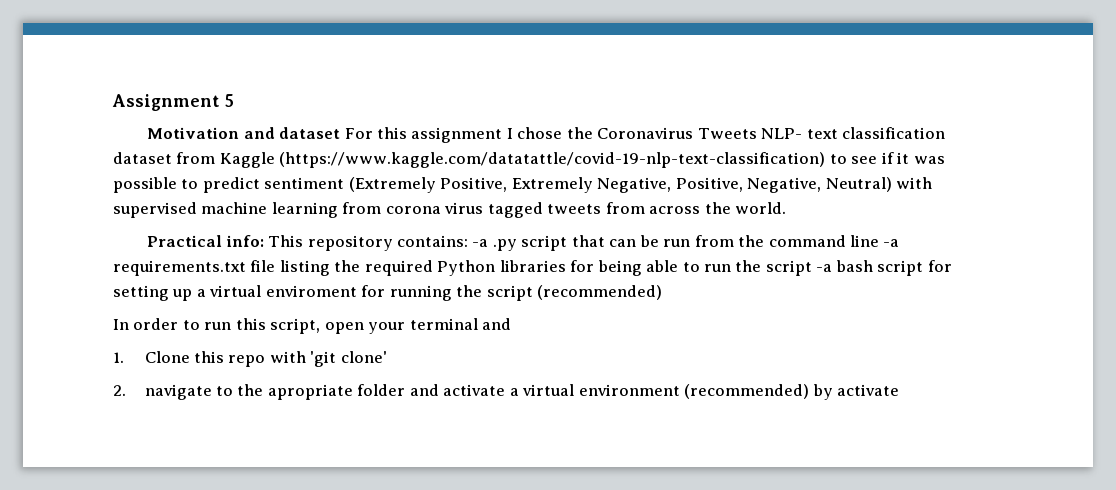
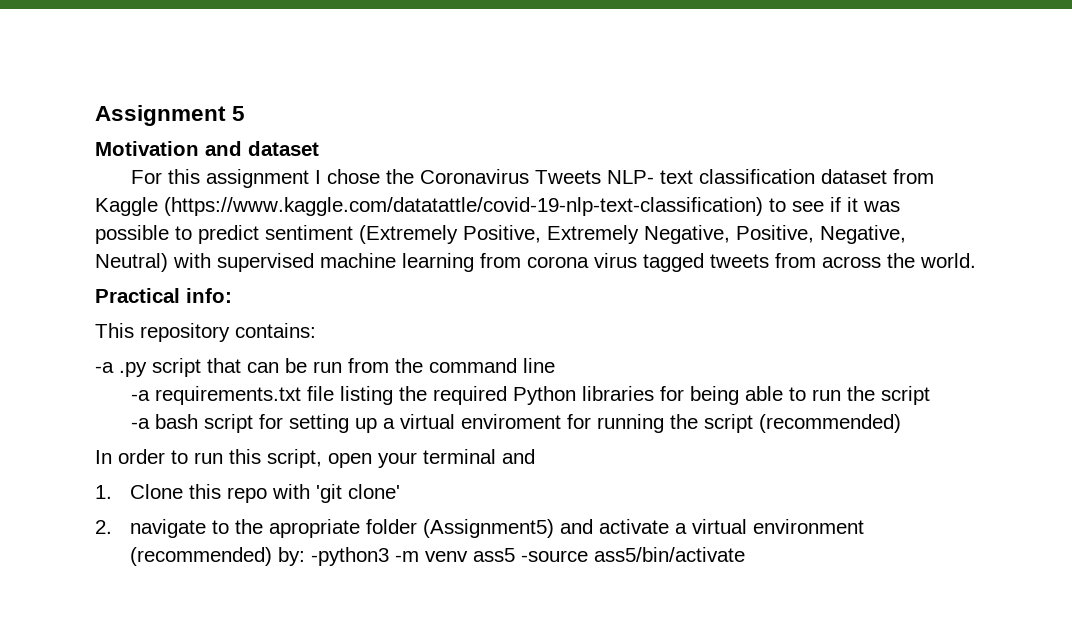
(341, 133) none -> (319, 148) //
(264, 241) none -> (232, 295) //
(468, 241) none -> (316, 330) //
(879, 241) none -> (555, 365) //
(812, 268) none -> (930, 395) //
(406, 390) none -> [422,519,554,538] (Assignment5)
[812,384,899,400] by activate -> [277,547,745,566] by: -python3 -m venv ass5 -source ass5/bin/activate

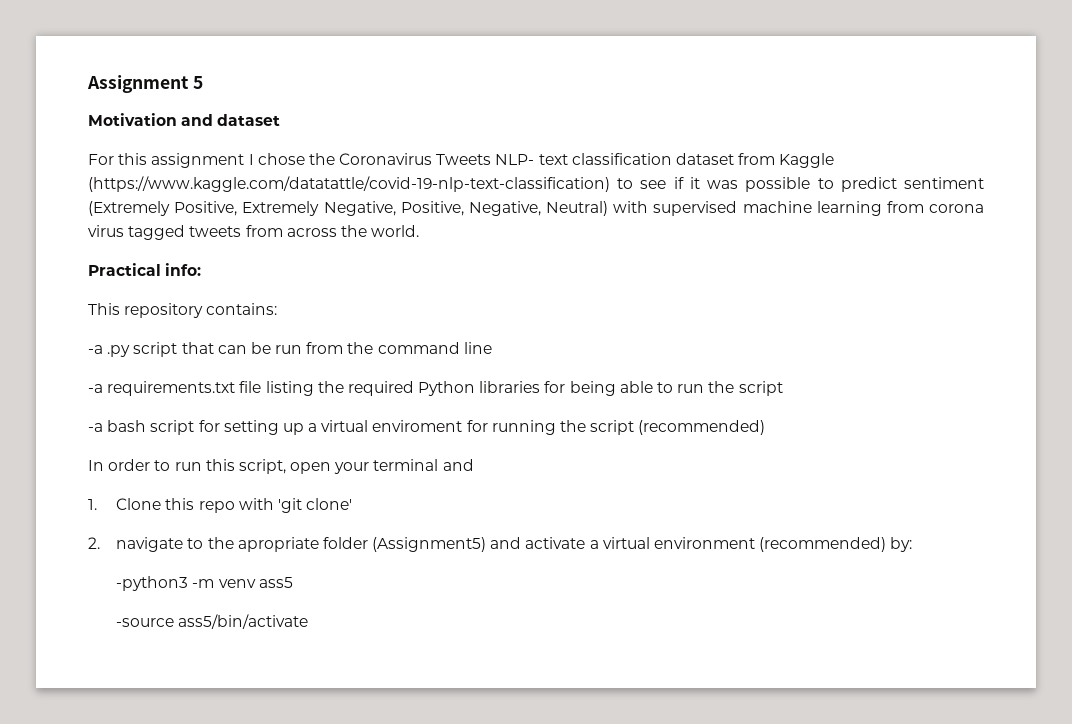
(305, 556) none -> (913, 544) //
(515, 555) none -> (293, 582) //

